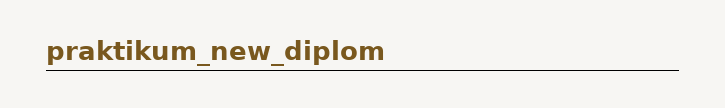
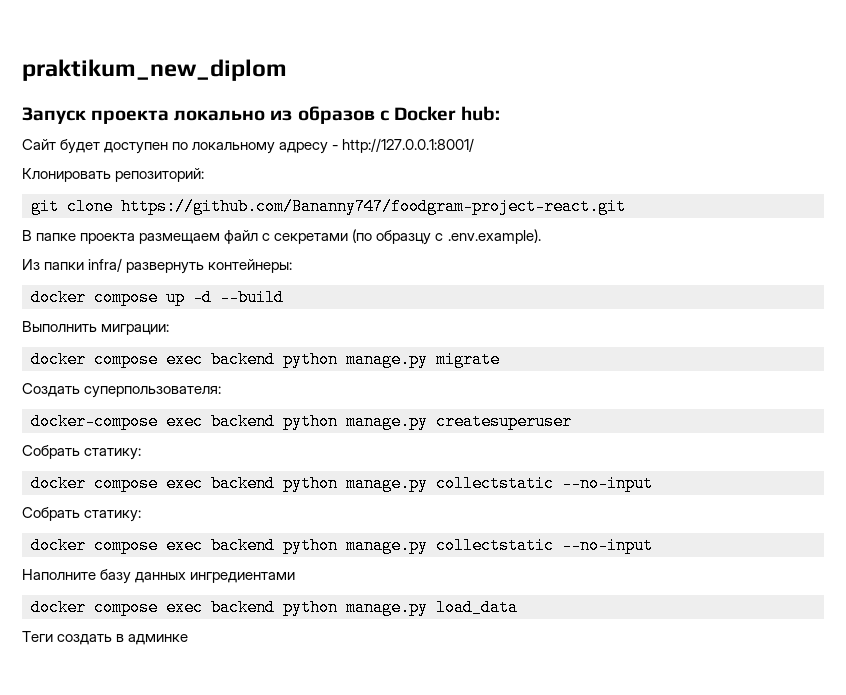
(385, 53) none -> [22,106,500,124] [22,138,475,154] [22,168,205,182] [31,198,626,215] [22,229,541,245] [22,258,293,274] [31,289,284,306] [22,321,170,335] [31,351,500,368] [22,383,222,398] [31,413,572,430] [22,445,142,460] [31,475,653,492] [22,507,142,522] [31,537,653,554] [22,569,296,584] [31,599,518,616] [22,631,189,645] // Запуск проекта локально из образов с Docker hub: // Сайт будет доступен по локальному адресу - http://127.0.0.1:8001/ // Клонировать репозиторий: // git clone https://github.com/Bananny747/foodgram-project-react.git // В папкe проекта размещаем файл с секретами (по образцу с .env.example). // Из папки infra/ развернуть контейнеры: // docker compose up -d --build // Выполнить миграции: // docker compose exec backend python manage.py migrate // Создать суперпользователя: // docker-compose exec backend python manage.py createsuperuser // Собрать статику: // docker compose exec backend python manage.py collectstatic --no-input // Собрать статику: // docker compose exec backend python manage.py collectstatic --no-input // Наполните базу данных ингредиентами // docker compose exec backend python manage.py load_data // Теги создать в админке

